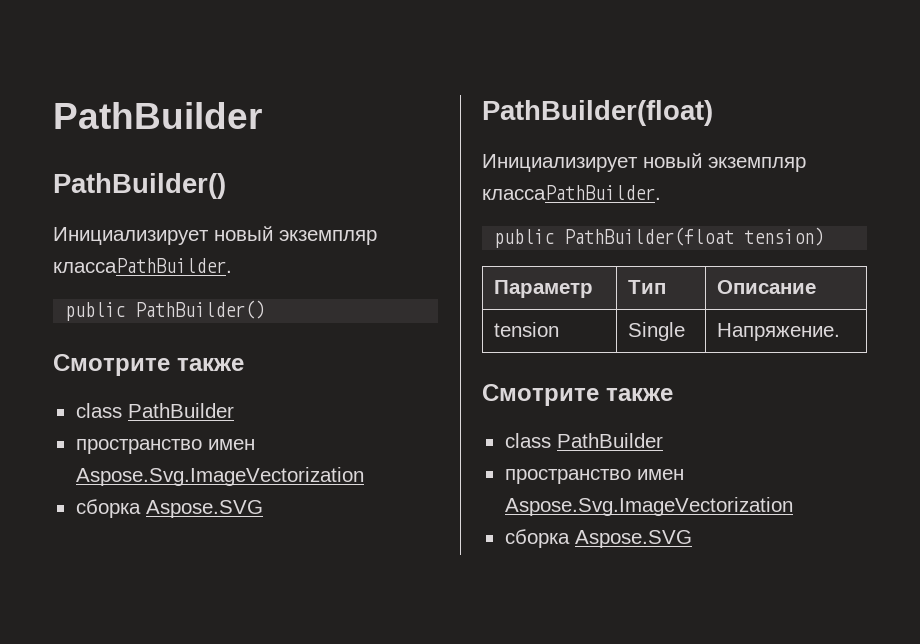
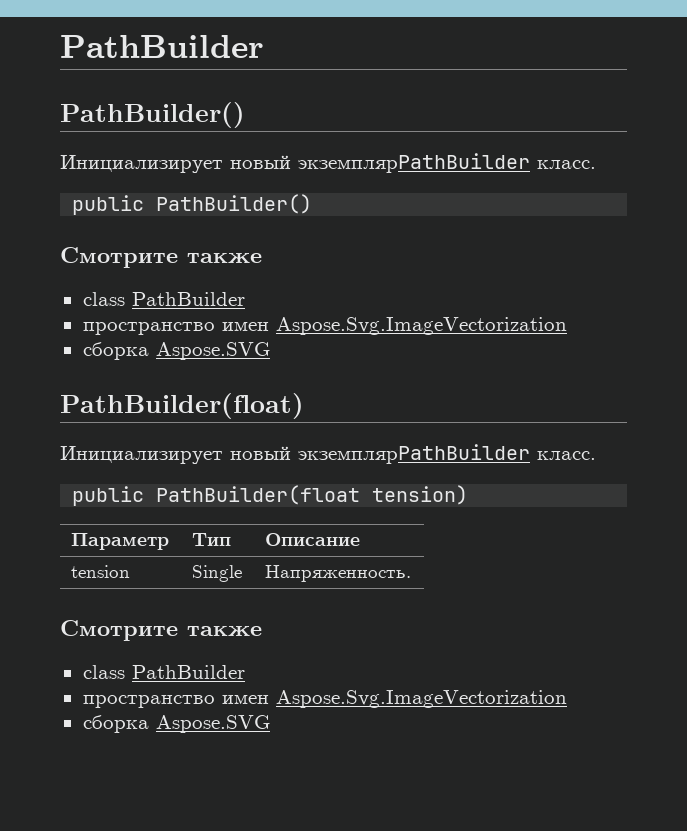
[279,230,377,245] [53,258,232,273] экземпляр классаPathBuilder. -> [298,153,596,173] экземплярPathBuilder класс.
[708,157,806,172] [482,185,661,200] экземпляр классаPathBuilder. -> [298,444,596,464] экземплярPathBuilder класс.
[716,323,840,341] Напряжение. -> [265,565,412,582] Напряженность.

